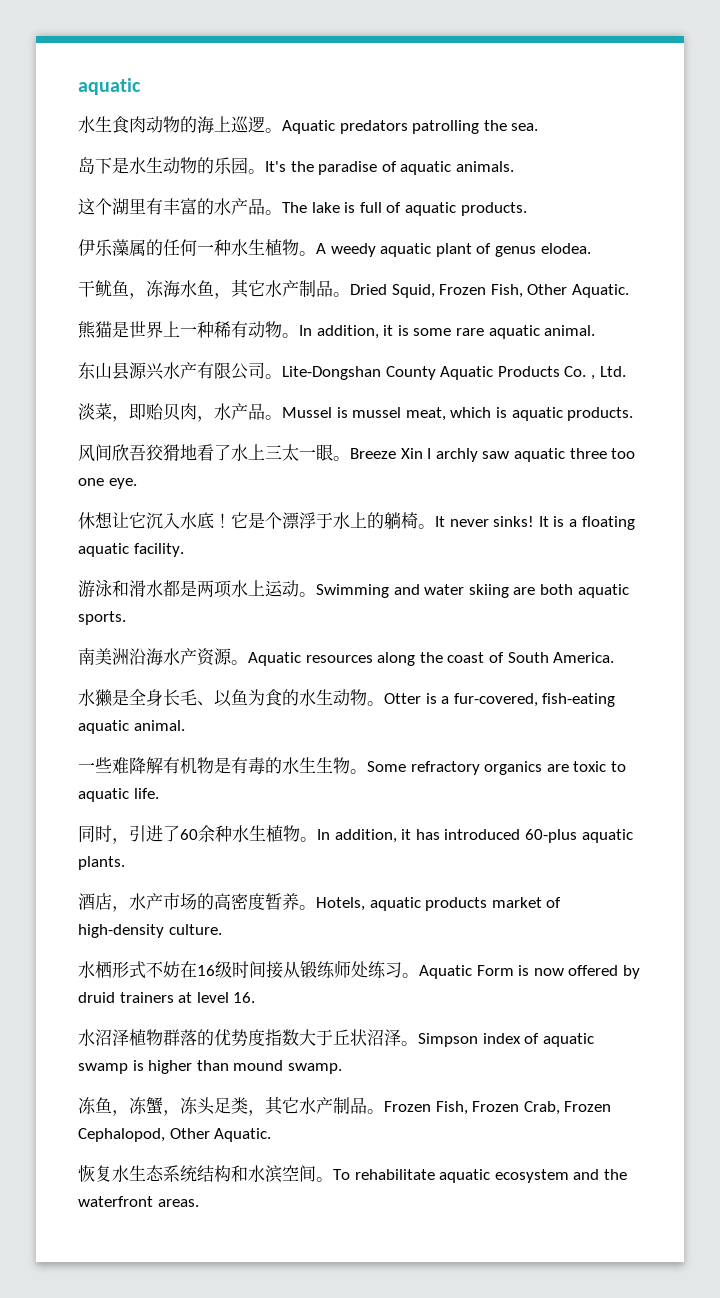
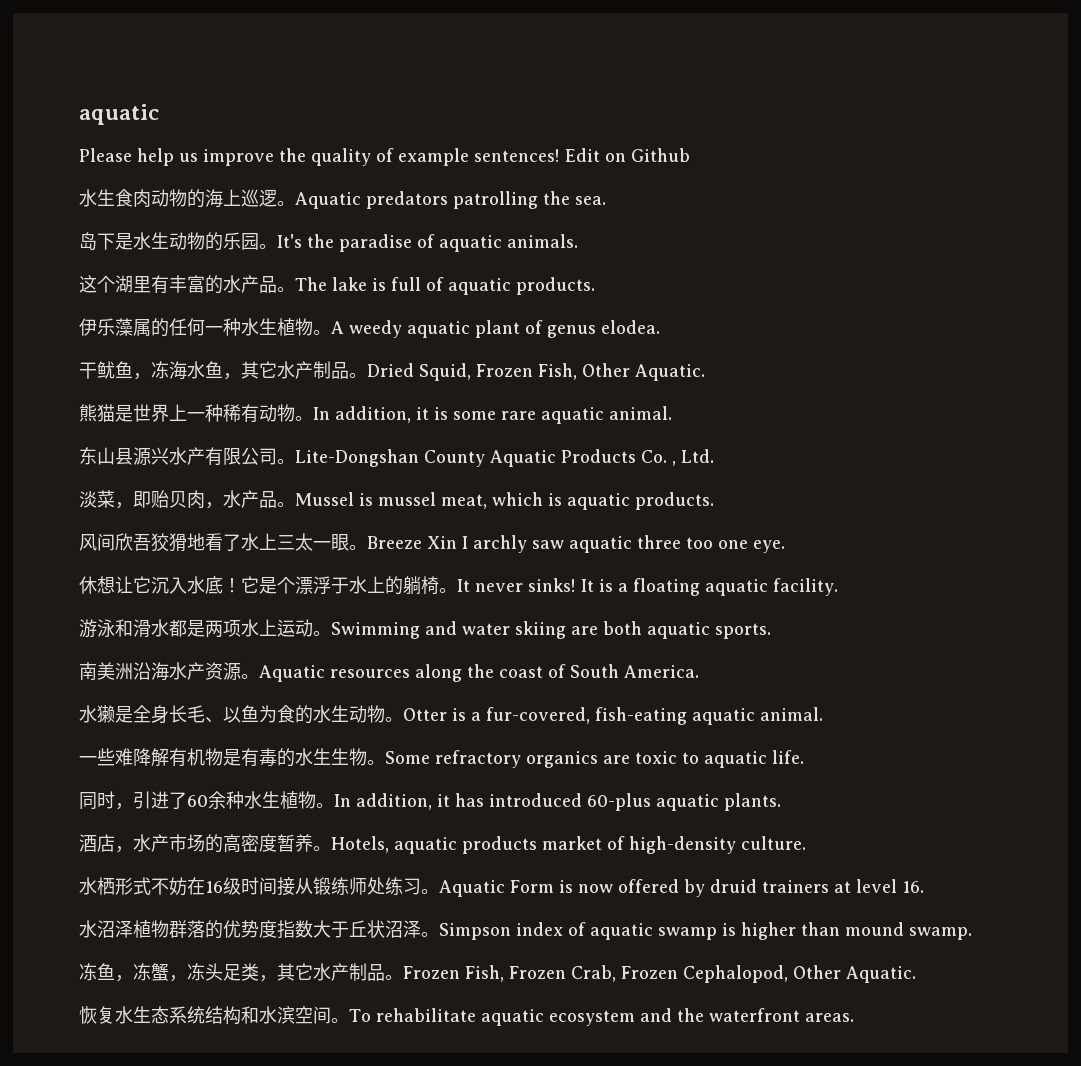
[78,78,141,95] aquatic -> [79,104,159,125] [79,148,690,166] aquatic // Please help us improve the quality of example sentences! Edit on Github

